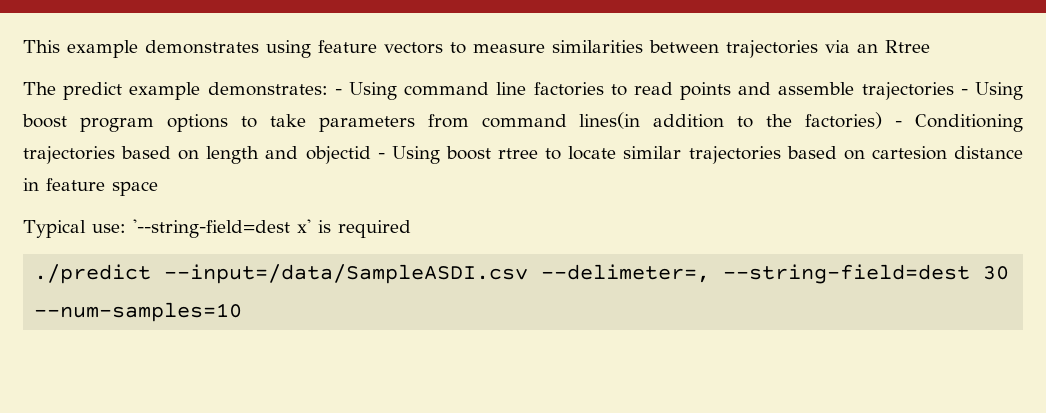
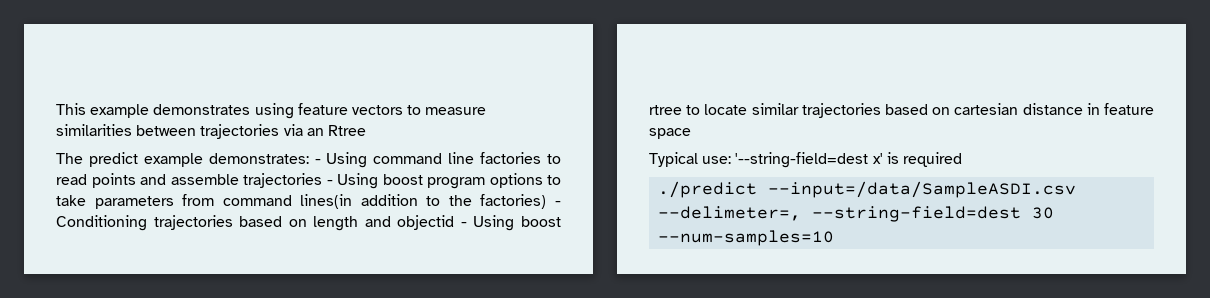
[871,146,947,160] cartesion -> [954,103,1019,115] cartesian

